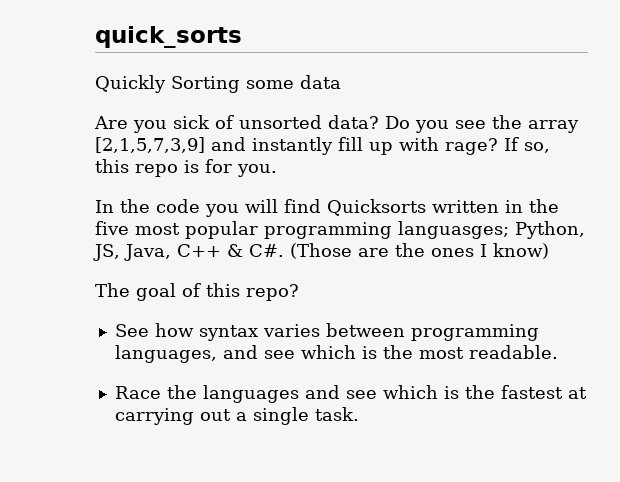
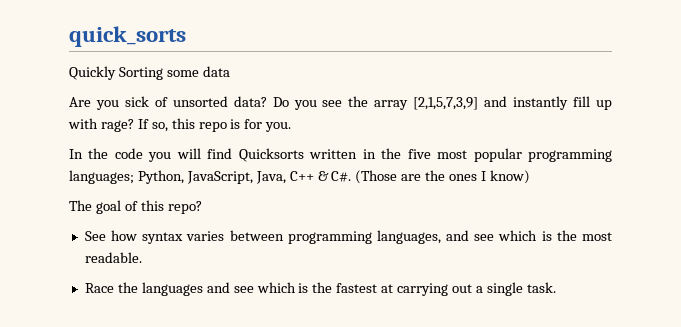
[398,221,585,239] [93,244,120,261] languasges; Python, JS, -> [69,170,253,184] languages; Python, JavaScript,

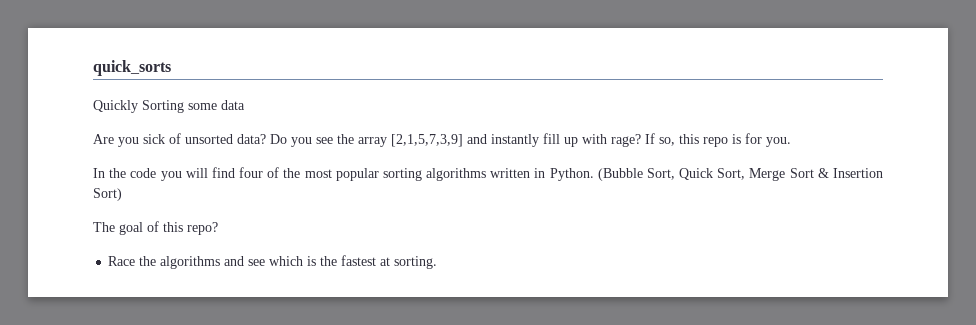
[238,148,612,162] [69,170,530,184] Quicksorts written in the five most popular programming languages; Python, JavaScript, Java, C++ & C#. (Those are the ones I know) -> [239,167,883,181] [93,188,122,201] four of the most popular sorting algorithms written in Python. (Bubble Sort, Quick Sort, Merge Sort & Insertion Sort)
[84,230,613,244] [84,252,142,263] // See how syntax varies between programming languages, and see which is the most readable. -> (218, 228) none
[141,282,203,296] languages -> [160,256,221,269] algorithms
[397,282,556,296] carrying out a single task. -> [394,256,438,269] sorting.

